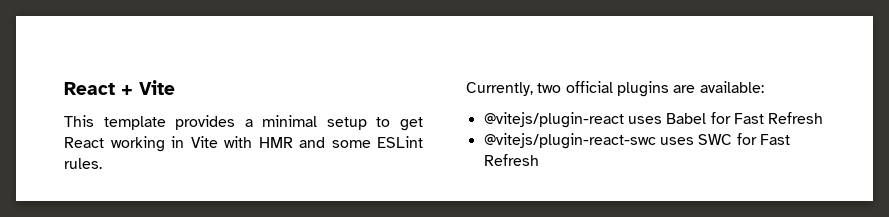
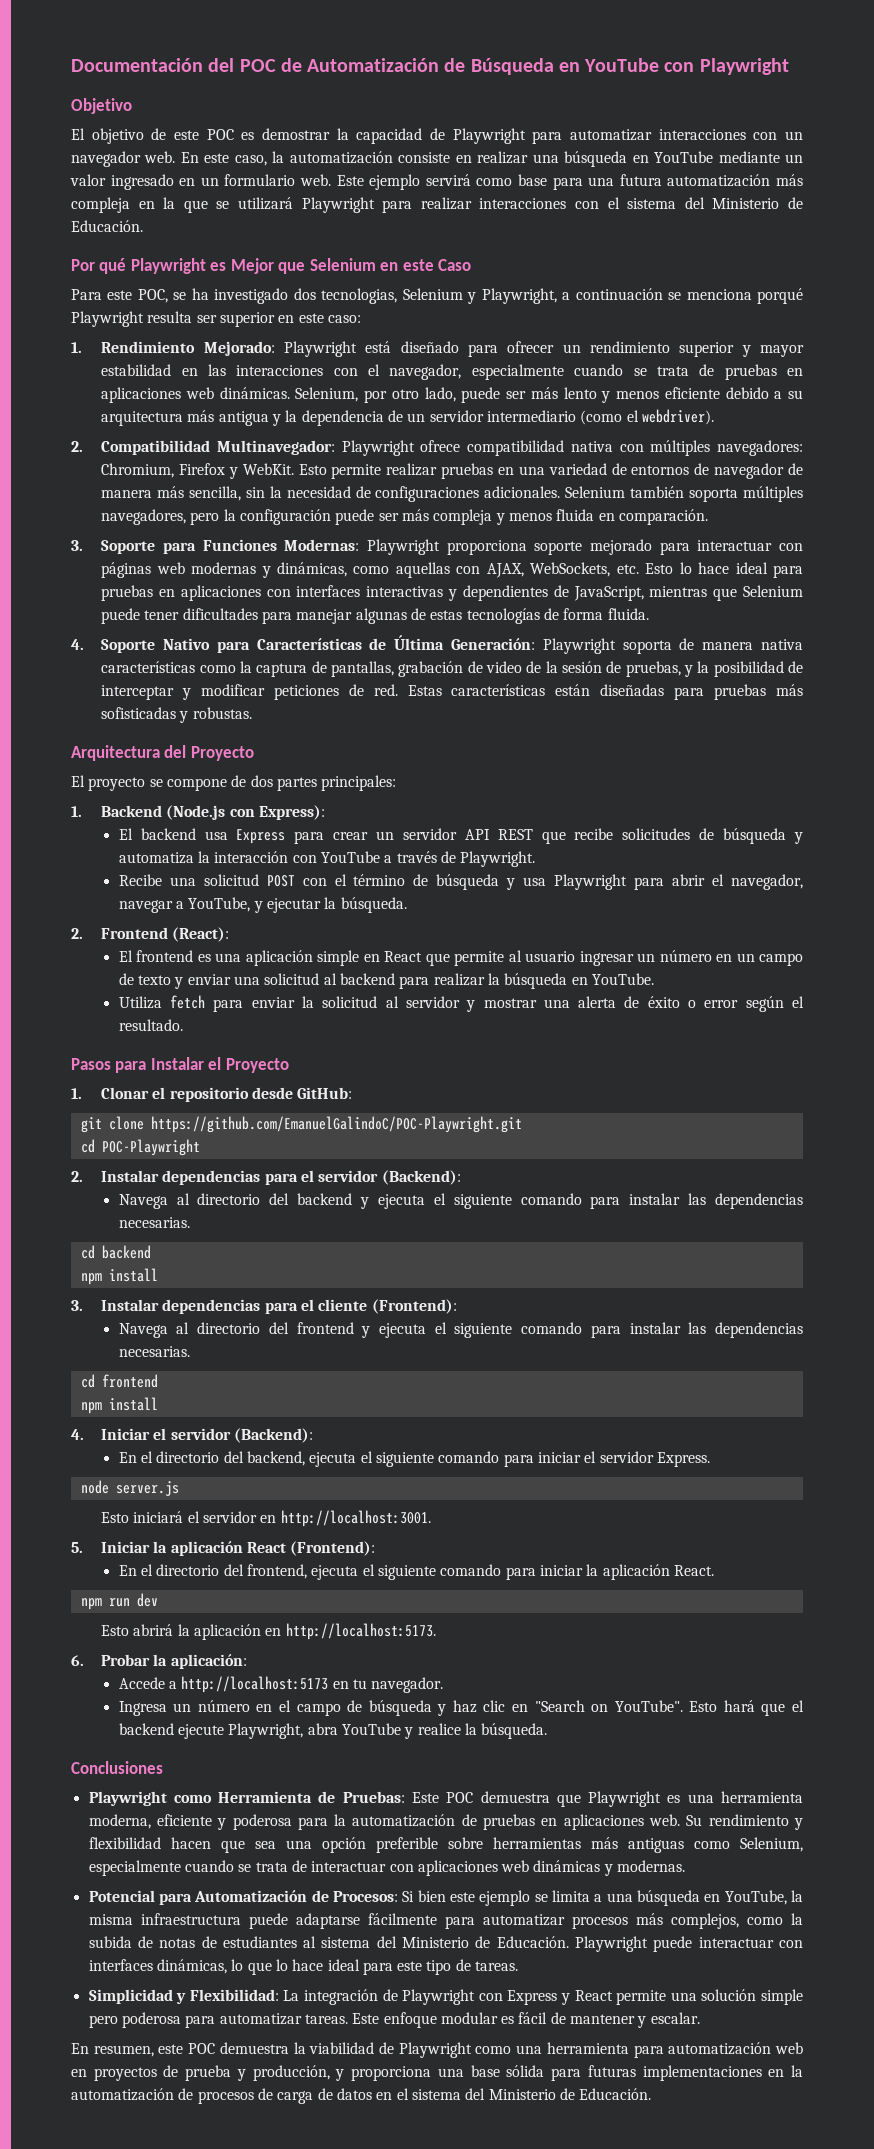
[64,80,175,95] [64,115,423,131] [64,136,423,152] [64,158,102,169] [466,81,764,97] [483,112,824,128] [483,133,790,149] [483,154,539,166] React + Vite // This template provides a minimal setup to get React working in Vite with HMR and some ESLint rules. // Currently, two official plugins are available: // @vitejs/plugin-react uses Babel for Fast Refresh // @vitejs/plugin-react-swc uses SWC for Fast Refresh -> [71,58,789,75] [71,98,132,114] [71,128,803,144] [71,151,804,167] [70,174,804,190] [71,197,804,213] [71,220,143,232] [71,258,472,274] [71,288,804,304] [71,311,361,327] [71,341,804,357] [101,364,804,380] [101,387,804,403] [101,409,714,426] [71,440,804,456] [101,463,803,479] [101,486,803,502] [101,509,708,525] [71,539,803,555] [101,562,804,578] [101,585,803,601] [101,608,649,624] [71,635,803,654] [101,661,803,677] [101,684,803,700] [101,707,252,723] [71,745,254,761] [71,775,397,791] [71,805,326,820] [118,828,803,844] [118,851,536,867] [118,874,804,890] [118,897,407,913] [71,927,230,942] [118,950,803,966] [118,973,654,989] [118,995,804,1012] [118,1019,183,1031] [71,1057,289,1073] [71,1087,353,1102] [80,1116,522,1133] [80,1139,200,1156] [71,1170,461,1185] [118,1193,804,1209] [118,1217,190,1228] [80,1245,151,1259] [80,1268,158,1285] [71,1299,457,1314] [118,1322,804,1338] [118,1346,190,1357] [80,1374,158,1388] [80,1397,158,1414] [71,1428,314,1443] [118,1451,710,1467] [80,1480,179,1496] [101,1510,431,1527] [71,1541,376,1556] [118,1564,714,1580] [80,1593,158,1610] [101,1623,436,1640] [71,1654,247,1669] [118,1676,444,1693] [118,1700,804,1716] [118,1723,548,1739] [71,1761,163,1774] [88,1791,803,1807] [88,1814,803,1830] [88,1837,803,1853] [88,1860,686,1876] [88,1890,803,1906] [88,1913,803,1929] [88,1936,803,1952] [88,1959,519,1975] [88,1989,804,2005] [88,2012,700,2028] [71,2042,803,2058] [71,2065,804,2081] [71,2088,652,2104] Documentación del POC de Automatización de Búsqueda en YouTube con Playwright // Objetivo // El objetivo de este POC es demostrar la capacidad de Playwright para automatizar interacciones con un navegador web. En este caso, la automatización consiste en realizar una búsqueda en YouTube mediante un valor ingresado en un formulario web. Este ejemplo servirá como base para una futura automatización más compleja en la que se utilizará Playwright para realizar interacciones con el sistema del Ministerio de Educación. // Por qué Playwright es Mejor que Selenium en este Caso // Para este POC, se ha investigado dos tecnologias, Selenium y Playwright, a continuación se menciona porqué Playwright resulta ser superior en este caso: // 1. Rendimiento Mejorado: Playwright está diseñado para ofrecer un rendimiento superior y mayor estabilidad en las interacciones con el navegador, especialmente cuando se trata de pruebas en aplicaciones web dinámicas. Selenium, por otro lado, puede ser más lento y menos eficiente debido a su arquitectura más antigua y la dependencia de un servidor intermediario (como el webdriver). // 2. Compatibilidad Multinavegador: Playwright ofrece compatibilidad nativa con múltiples navegadores: Chromium, Firefox y WebKit. Esto permite realizar pruebas en una variedad de entornos de navegador de manera más sencilla, sin la necesidad de configuraciones adicionales. Selenium también soporta múltiples navegadores, pero la configuración puede ser más compleja y menos fluida en comparación. // 3. Soporte para Funciones Modernas: Playwright proporciona soporte mejorado para interactuar con páginas web modernas y dinámicas, como aquellas con AJAX, WebSockets, etc. Esto lo hace ideal para pruebas en aplicaciones con interfaces interactivas y dependientes de JavaScript, mientras que Selenium puede tener dificultades para manejar algunas de estas tecnologías de forma fluida. // 4. Soporte Nativo para Características de Última Generación: Playwright soporta de manera nativa características como la captura de pantallas, grabación de video de la sesión de pruebas, y la posibilidad de interceptar y modificar peticiones de red. Estas características están diseñadas para pruebas más sofisticadas y robustas. // Arquitectura del Proyecto // El proyecto se compone de dos partes principales: // 1. Backend (Node.js con Express): // El backend usa Express para crear un servidor API REST que recibe solicitudes de búsqueda y automatiza la interacción con YouTube a través de Playwright. // Recibe una solicitud POST con el término de búsqueda y usa Playwright para abrir el navegador, navegar a YouTube, y ejecutar la búsqueda. // 2. Frontend (React): // El frontend es una aplicación simple en React que permite al usuario ingresar un número en un campo de texto y enviar una solicitud al backend para realizar la búsqueda en YouTube. // Utiliza fetch para enviar la solicitud al servidor y mostrar una alerta de éxito o error según el resultado. // Pasos para Instalar el Proyecto // 1. Clonar el repositorio desde GitHub: // git clone https://github.com/EmanuelGalindoC/POC-Playwright.git // cd POC-Playwright // 2. Instalar dependencias para el servidor (Backend): // Navega al directorio del backend y ejecuta el siguiente comando para instalar las dependencias necesarias. // cd backend // npm install // 3. Instalar dependencias para el cliente (Frontend): // Navega al directorio del frontend y ejecuta el siguiente comando para instalar las dependencias necesarias. // cd frontend // npm install // 4. Iniciar el servidor (Backend): // En el directorio del backend, ejecuta el siguiente comando para iniciar el servidor Express. // node server.js // Esto iniciará el servidor en http://localhost:3001. // 5. Iniciar la aplicación React (Frontend): // En el directorio del frontend, ejecuta el siguiente comando para iniciar la aplicación React. // npm run dev // Esto abrirá la aplicación en http://localhost:5173. // 6. Probar la aplicación: // Accede a http://localhost:5173 en tu navegador. // Ingresa un número en el campo de búsqueda y haz clic en "Search on YouTube". Esto hará que el backend ejecute Playwright, abra YouTube y realice la búsqueda. // Conclusiones // Playwright como Herramienta de Pruebas: Este POC demuestra que Playwright es una herramienta moderna, eficiente y poderosa para la automatización de pruebas en aplicaciones web. Su rendimiento y flexibilidad hacen que sea una opción preferible sobre herramientas más antiguas como Selenium, especialmente cuando se trata de interactuar con aplicaciones web dinámicas y modernas. // Potencial para Automatización de Procesos: Si bien este ejemplo se limita a una búsqueda en YouTube, la misma infraestructura puede adaptarse fácilmente para automatizar procesos más complejos, como la subida de notas de estudiantes al sistema del Ministerio de Educación. Playwright puede interactuar con interfaces dinámicas, lo que lo hace ideal para este tipo de tareas. // Simplicidad y Flexibilidad: La integración de Playwright con Express y React permite una solución simple pero poderosa para automatizar tareas. Este enfoque modular es fácil de mantener y escalar. // En resumen, este POC demuestra la viabilidad de Playwright como una herramienta para automatización web en proyectos de prueba y producción, y proporciona una base sólida para futuras implementaciones en la automatización de procesos de carga de datos en el sistema del Ministerio de Educación.

